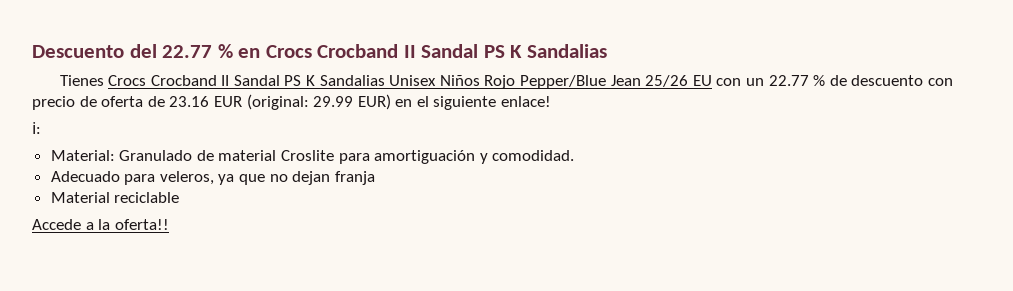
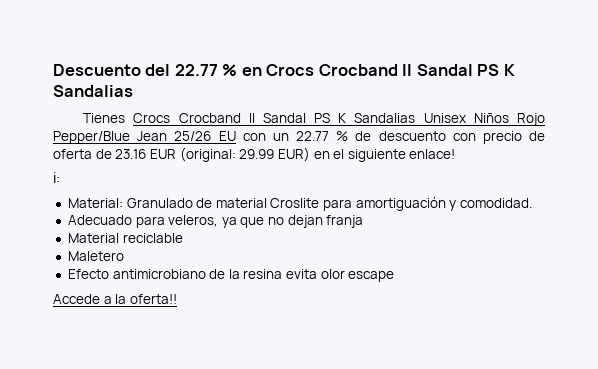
(180, 197) none -> [67,251,124,261] [67,269,395,282] // Maletero // Efecto antimicrobiano de la resina evita olor escape

